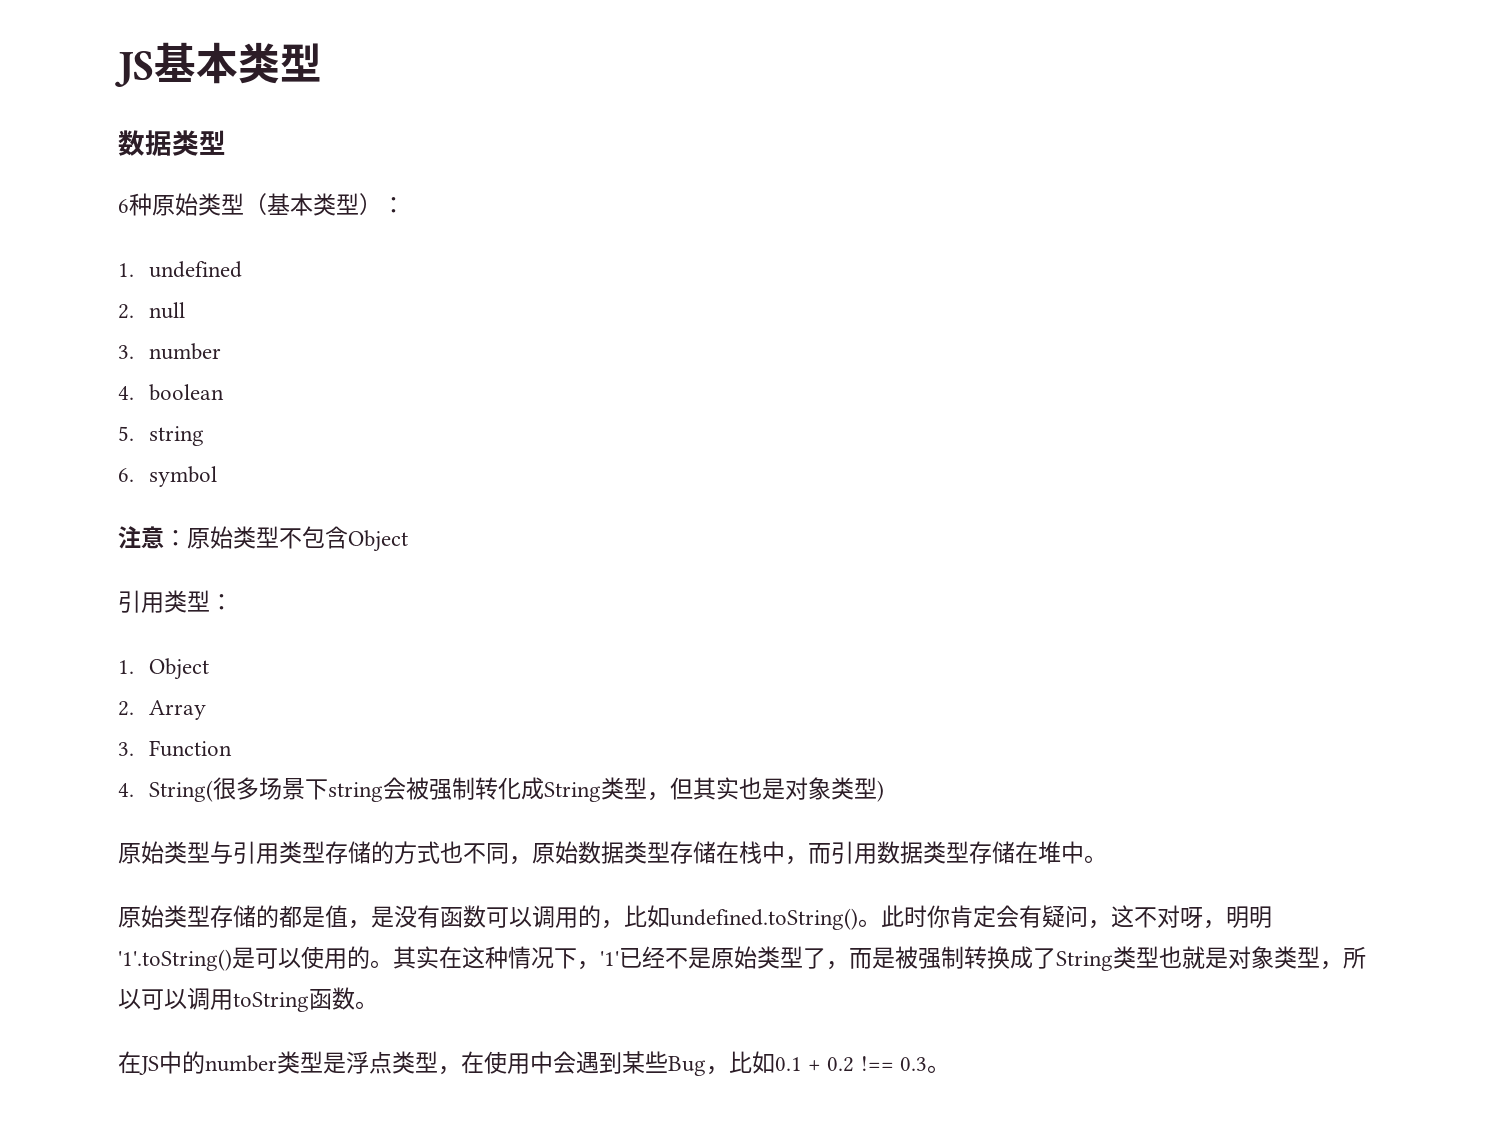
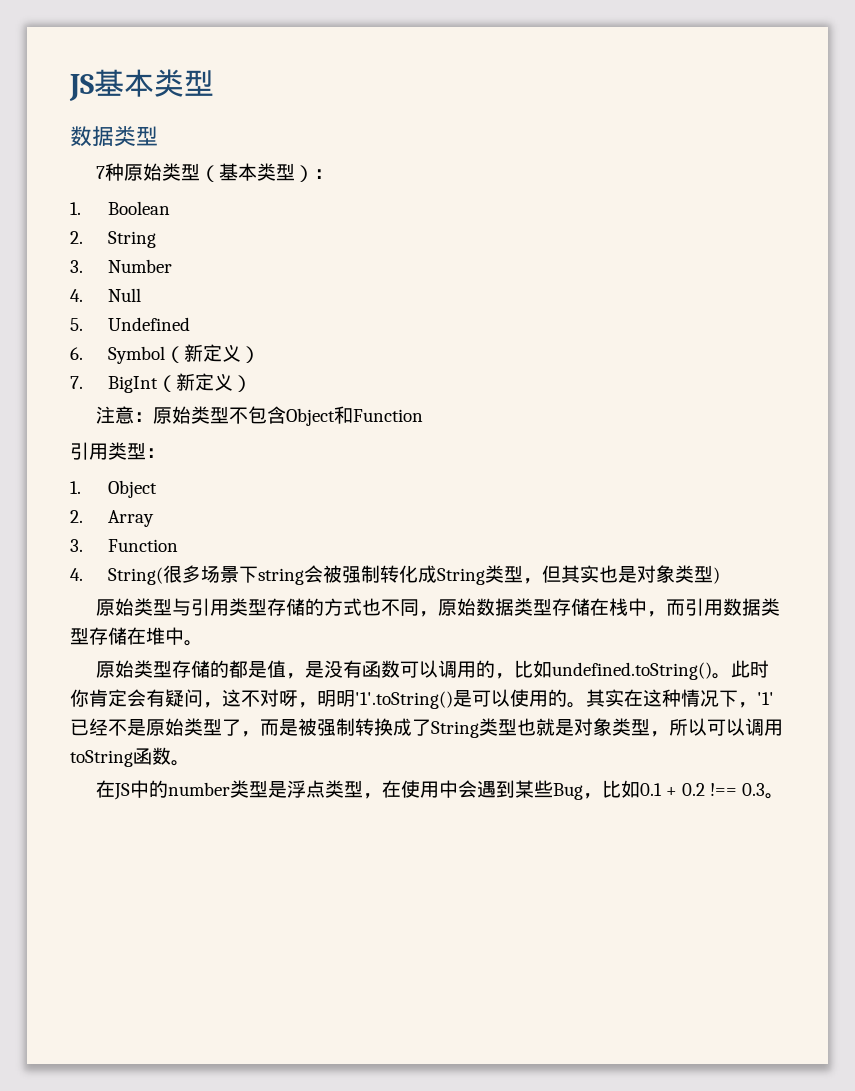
[118,199,129,213] 6 -> [95,166,105,179] 7
[148,261,242,278] [118,302,185,319] [118,343,221,360] [118,384,224,401] undefined // 2. null // 3. number // 4. boolean -> [107,201,170,215] [70,231,156,248] [70,259,172,273] [70,288,141,302] Boolean // 2. String // 3. Number // 4. Null
[148,426,204,446] string -> [107,317,190,331] Undefined
[148,466,217,487] symbol -> [107,344,260,364] [70,373,252,393] Symbol（新定义） // 7. BigInt（新定义）
(408, 541) none -> [333,406,423,424] 和Function

